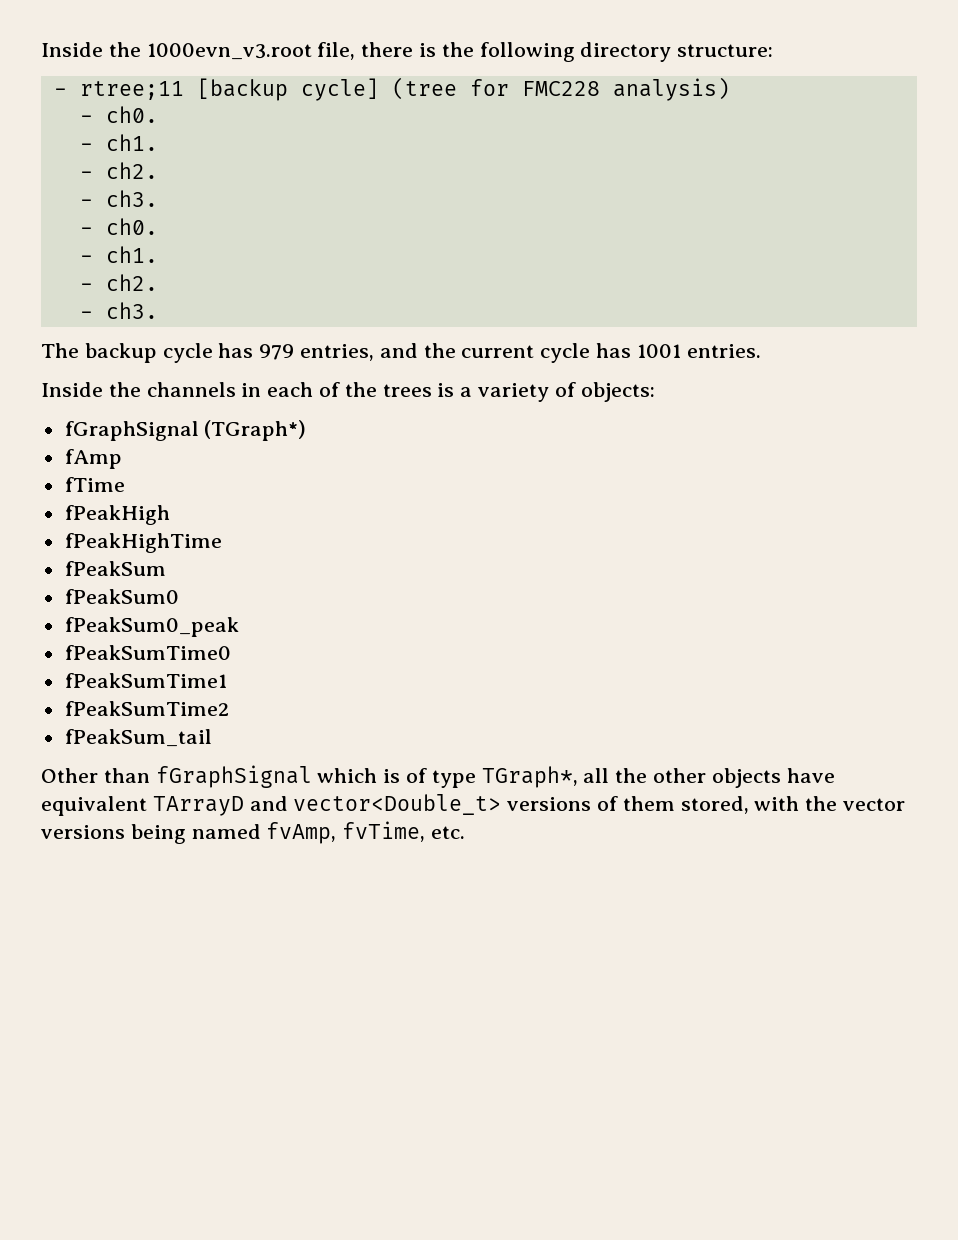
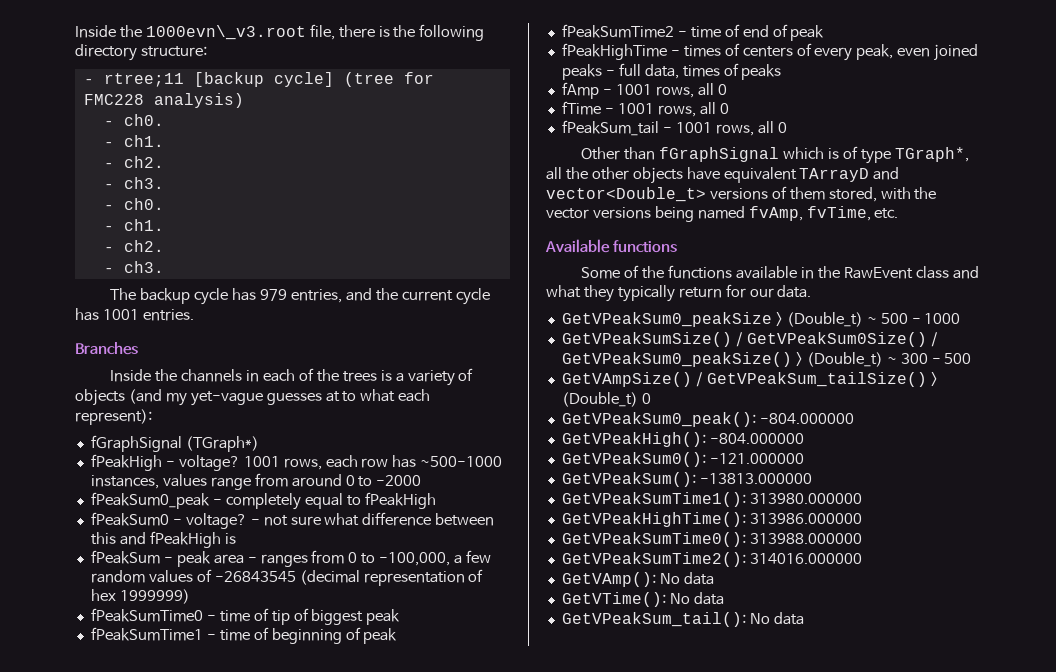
[41,42,312,60] Inside the 1000evn_v3.root -> [75,25,306,40] Inside the 1000evn\_v3.root
(761, 351) none -> [75,342,138,355] // Branches
[580,382,655,402] [64,420,307,441] [64,449,122,469] [64,477,125,492] [64,505,170,525] [64,533,222,553] [64,561,166,576] [64,589,179,604] [64,617,239,637] [64,645,231,660] [64,673,227,688] [64,701,229,716] [64,729,212,747] objects: // fGraphSignal (TGraph*) // fAmp // fTime // fPeakHigh // fPeakHighTime // fPeakSum // fPeakSum0 // fPeakSum0_peak // fPeakSumTime0 // fPeakSumTime1 // fPeakSumTime2 // fPeakSum_tail -> [75,389,431,406] [75,409,152,425] [90,435,259,452] [90,454,503,471] [90,473,422,490] [90,492,436,510] [90,512,495,529] [90,531,236,548] [90,550,492,567] [90,569,484,586] [90,589,190,604] [90,608,401,625] [90,627,398,644] [561,24,825,41] [561,43,979,61] [561,63,782,80] [561,82,727,99] [561,101,729,117] [561,120,787,136] objects (and my yet-vague guesses at to what each represent): // fGraphSignal (TGraph*) // fPeakHigh - voltage? 1001 rows, each row has ~500-1000 instances, values range from around 0 to -2000 // fPeakSum0_peak - completely equal to fPeakHigh // fPeakSum0 - voltage? - not sure what difference between this and fPeakHigh is // fPeakSum - peak area - ranges from 0 to -100,000, a few random values of -26843545 (decimal representation of hex 1999999) // fPeakSumTime0 - time of tip of biggest peak // fPeakSumTime1 - time of beginning of peak // fPeakSumTime2 - time of end of peak // fPeakHighTime - times of centers of every peak, even joined peaks - full data, times of peaks // fAmp - 1001 rows, all 0 // fTime - 1001 rows, all 0 // fPeakSum_tail - 1001 rows, all 0
(466, 832) none -> [545,239,677,253] [581,265,979,279] [546,284,812,302] [561,312,961,327] [561,332,938,347] [561,352,972,367] [561,372,938,387] [561,392,651,407] [561,412,854,427] [561,432,804,447] [561,452,804,467] [561,472,812,487] [561,492,862,507] [561,512,862,527] [561,532,862,547] [561,552,862,567] [561,572,714,587] [561,592,724,607] [561,612,804,627] // Available functions // Some of the functions available in the RawEvent class and what they typically return for our data. // GetVPeakSum0_peakSize > (Double_t) ~ 500 - 1000 // GetVPeakSumSize() / GetVPeakSum0Size() / GetVPeakSum0_peakSize() > (Double_t) ~ 300 - 500 // GetVAmpSize() / GetVPeakSum_tailSize() > (Double_t) 0 // GetVPeakSum0_peak(): -804.000000 // GetVPeakHigh(): -804.000000 // GetVPeakSum0(): -121.000000 // GetVPeakSum(): -13813.000000 // GetVPeakSumTime1(): 313980.000000 // GetVPeakHighTime(): 313986.000000 // GetVPeakSumTime0(): 313988.000000 // GetVPeakSumTime2(): 314016.000000 // GetVAmp(): No data // GetVTime(): No data // GetVPeakSum_tail(): No data

